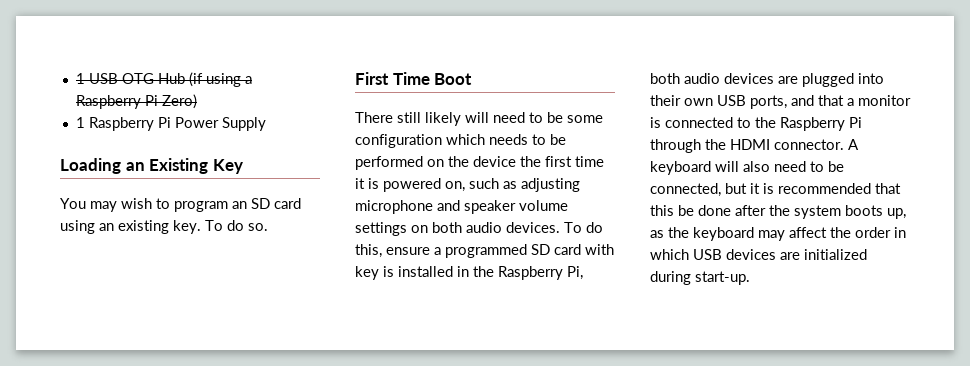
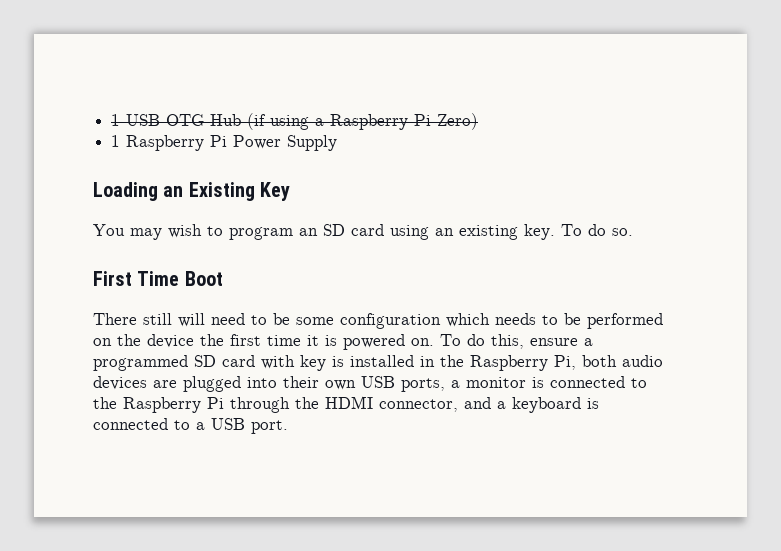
[425,112,461,126] likely -> (172, 319) none
[445,178,580,192] [355,200,568,214] [355,222,560,236] on, such as adjusting microphone and speaker volume settings on both audio devices. -> [411,338,434,346] on.
[791,95,844,106] and that -> (445, 385) none
[774,139,859,150] [650,161,844,175] [650,183,901,197] [650,205,906,219] [650,227,906,241] [650,249,867,260] [650,271,750,285] connector. A keyboard will also need to be connected, but it is recommended that this be done after the system boots up, as the keyboard may affect the order in which USB devices are initialized during start-up. -> [379,397,599,413] [93,418,288,434] connector, and a keyboard is connected to a USB port.

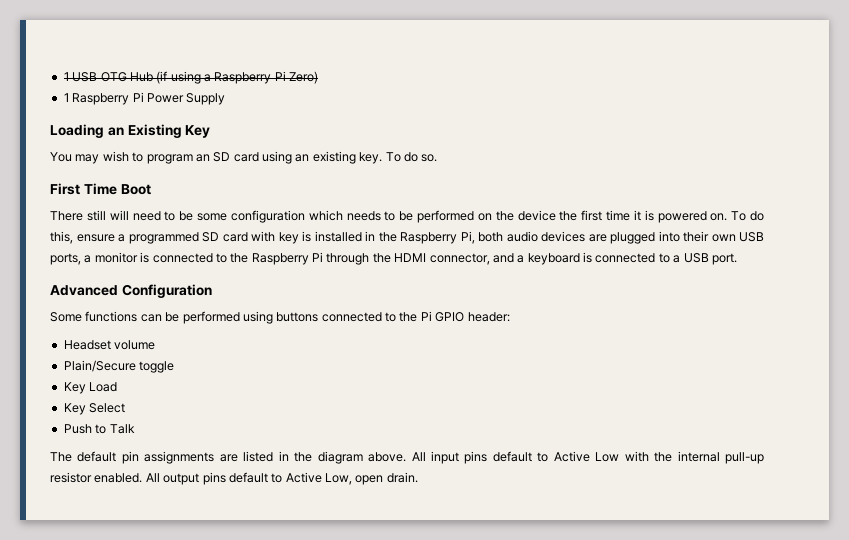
(288, 427) none -> [50,284,212,298] [50,311,510,324] [63,340,156,350] [63,360,175,373] [63,382,118,394] [63,403,126,415] [63,424,135,434] [50,451,765,464] [50,472,418,485] // Advanced Configuration // Some functions can be performed using buttons connected to the Pi GPIO header: // Headset volume // Plain/Secure toggle // Key Load // Key Select // Push to Talk // The default pin assignments are listed in the diagram above. All input pins default to Active Low with the internal pull-up resistor enabled. All output pins default to Active Low, open drain.

